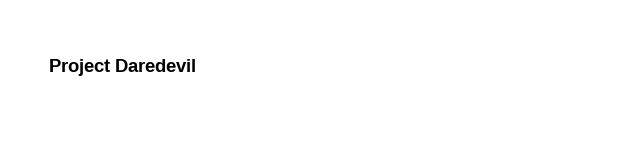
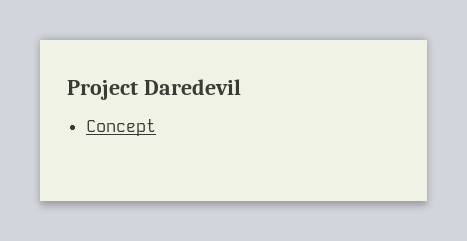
(196, 65) none -> [85,119,156,136] // Concept

